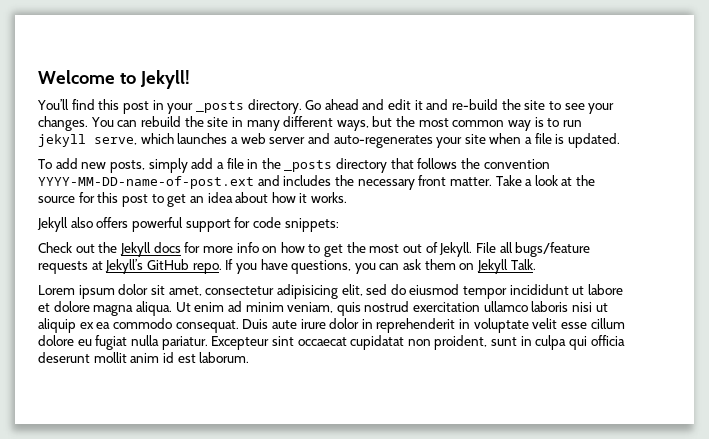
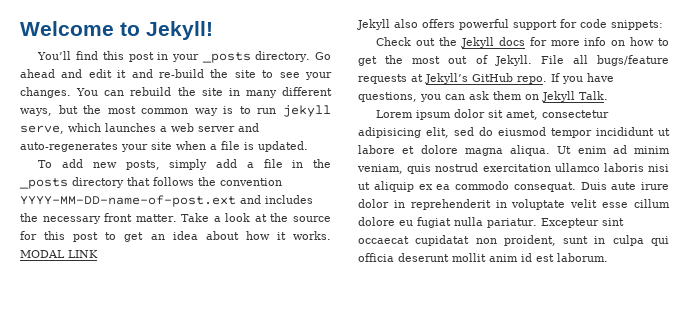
(348, 197) none -> [20,250,98,258] MODAL LINK

